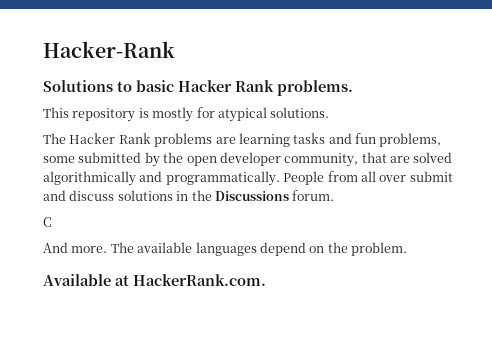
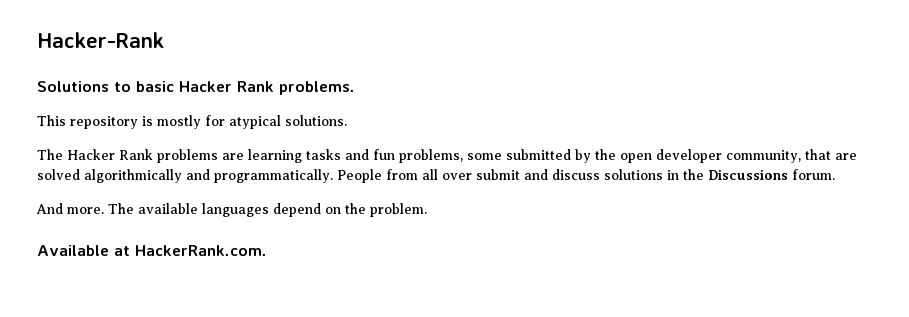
[43,217,52,227] // C -> (835, 174) none

